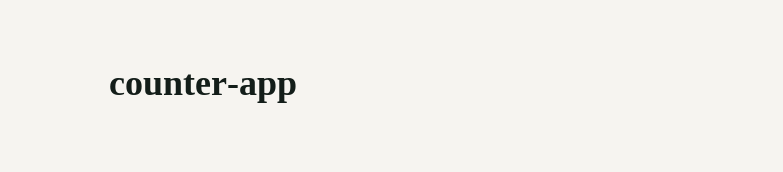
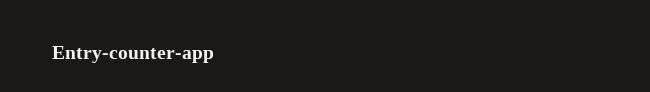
[109,74,297,103] counter-app -> [52,46,214,63] Entry-counter-app

